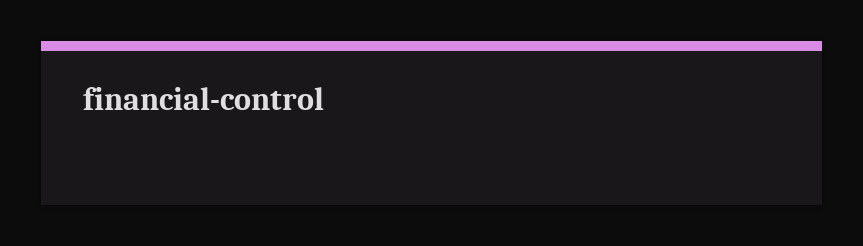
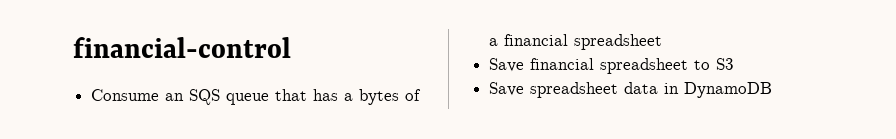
(324, 98) none -> [91,89,422,105] [489,34,663,50] [489,58,735,74] [489,82,773,98] // Consume an SQS queue that has a bytes of a financial spreadsheet // Save financial spreadsheet to S3 // Save spreadsheet data in DynamoDB

